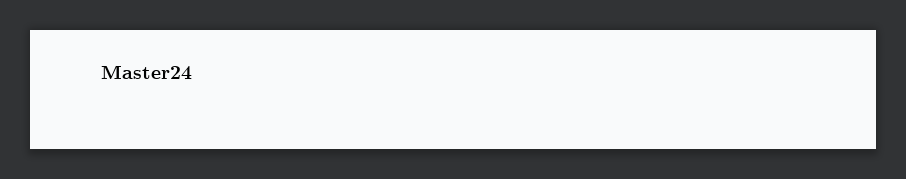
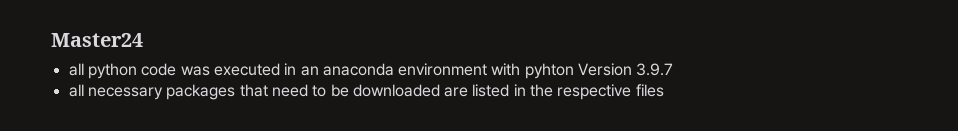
(192, 72) none -> [68,63,674,79] [68,84,664,100] // all python code was executed in an anaconda environment with pyhton Version 3.9.7 // all necessary packages that need to be downloaded are listed in the respective files

